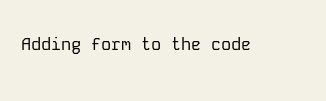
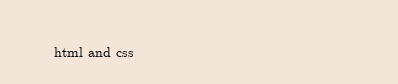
[21,36,251,54] Adding form to the code -> [54,47,134,57] html and css

